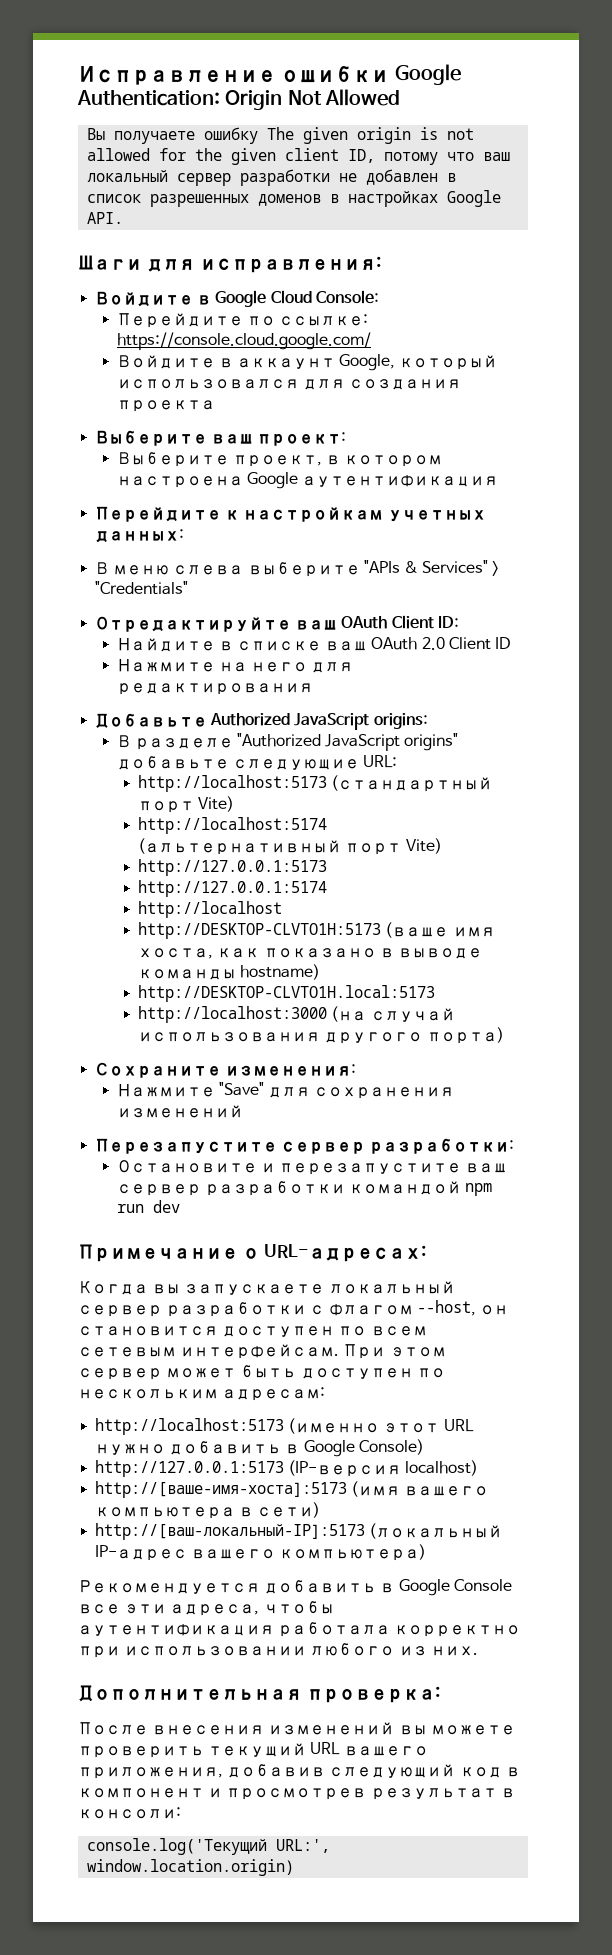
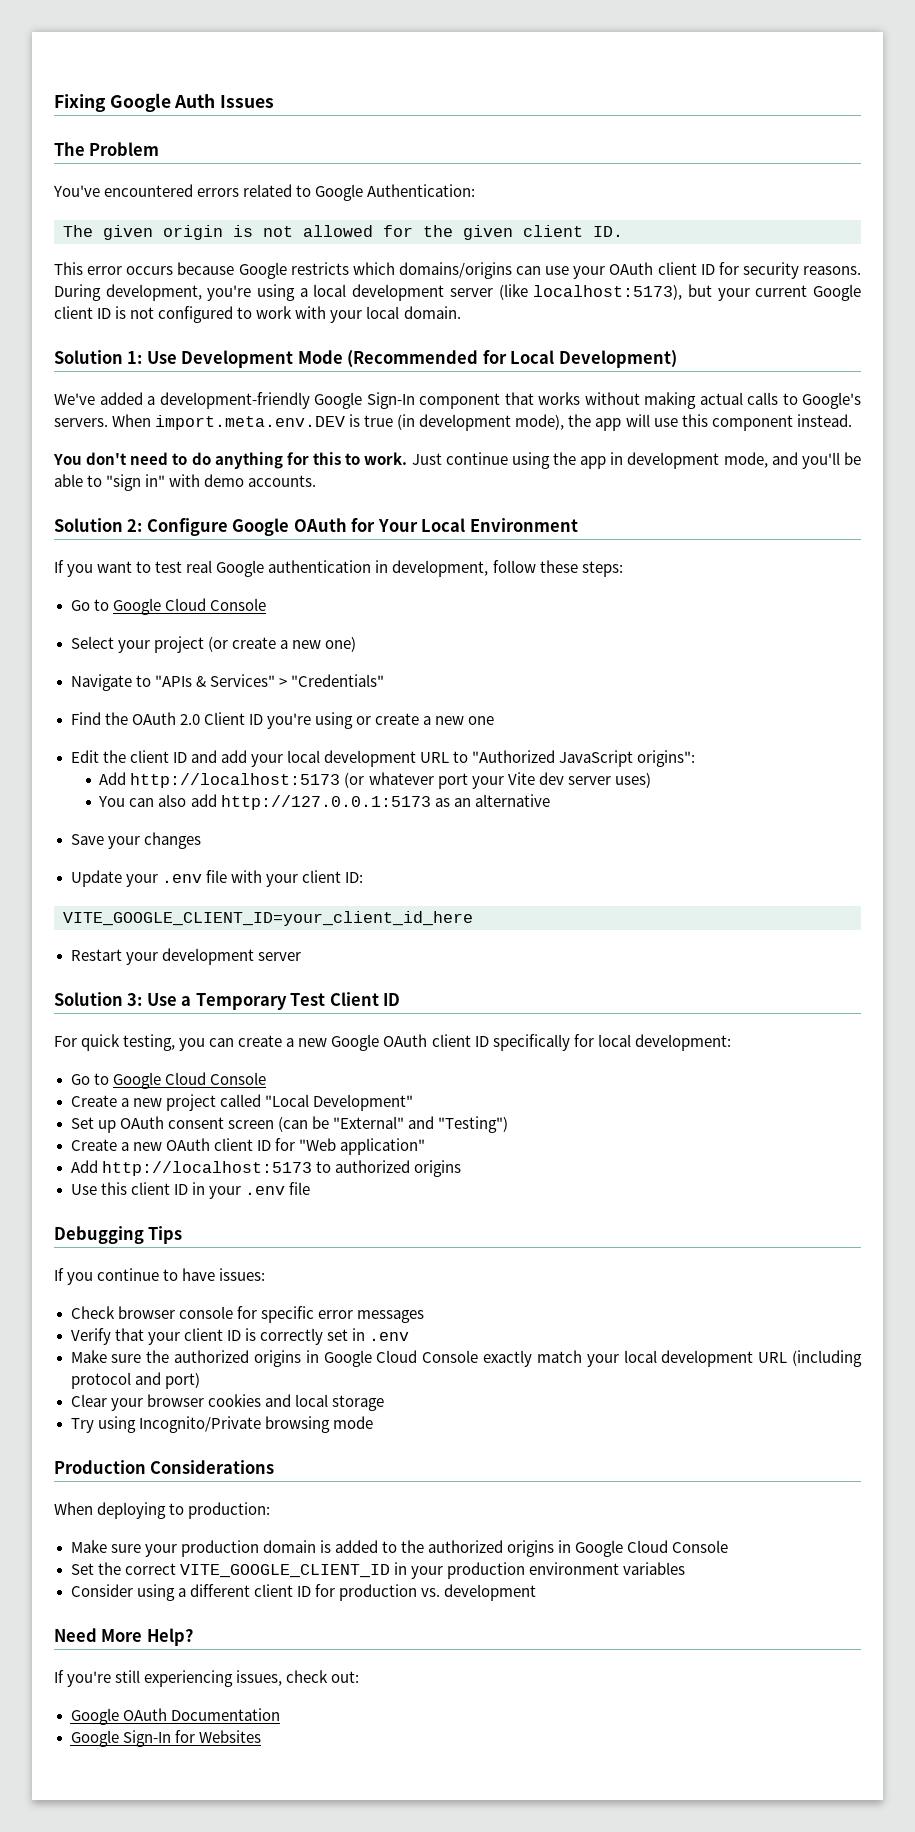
[78,64,461,85] [77,89,400,110] [87,127,259,144] Исправление ошибки Google Authentication: Origin Not Allowed // Вы получаете ошибку -> [54,93,275,112] [54,142,160,156] [53,184,476,201] Fixing Google Auth Issues // The Problem // You've encountered errors related to Google Authentication: //
[348,149,511,165] [87,169,457,186] [87,190,502,207] [87,212,124,224] [78,255,381,273] [95,290,379,307] [116,313,369,328] [116,332,371,350] [116,354,498,371] [116,379,462,390] [116,400,215,412] [95,430,347,446] [116,452,443,467] [116,472,499,489] [95,506,486,522] [95,529,185,543] [95,562,360,577] ID, потому что ваш локальный сервер разработки не добавлен в список разрешенных доменов в настройках Google API. // Шаги для исправления: // Войдите в Google Cloud Console: // Перейдите по ссылке: https://console.cloud.google.com/ // Войдите в аккаунт Google, который использовался для создания проекта // Выберите ваш проект: // Выберите проект, в котором настроена Google аутентификация // Перейдите к настройкам учетных данных: // В меню слева выберите -> [593,226,623,237] [54,262,861,279] [54,284,862,301] [54,306,461,323] [54,350,677,368] [54,392,861,409] [54,414,852,431] [53,452,861,469] [54,474,317,491] [54,518,578,536] [54,560,623,577] [70,598,266,615] [70,636,356,653] [70,674,151,691] ID. // This error occurs because Google restricts which domains/origins can use your OAuth client ID for security reasons. During development, you're using a local development server (like localhost:5173), but your current Google client ID is not configured to work with your local domain. // Solution 1: Use Development Mode (Recommended for Local Development) // We've added a development-friendly Google Sign-In component that works without making actual calls to Google's servers. When import.meta.env.DEV is true (in development mode), the app will use this component instead. // You don't need to do anything for this to work. Just continue using the app in development mode, and you'll be able to "sign in" with demo accounts. // Solution 2: Configure Google OAuth for Your Local Environment // If you want to test real Google authentication in development, follow these steps: // Go to Google Cloud Console // Select your project (or create a new one) // Navigate to
[95,615,459,632] [116,637,511,652] [116,658,354,673] [116,683,313,695] [95,713,428,730] [116,733,459,751] [116,755,398,770] [138,775,493,792] [138,796,235,813] [138,817,328,834] [138,838,442,855] [138,859,328,876] [138,880,328,897] [138,901,283,918] [138,922,495,939] [138,948,483,959] [138,964,321,980] [138,985,436,1002] [138,1006,455,1023] [138,1027,504,1044] [95,1062,357,1078] [116,1082,455,1099] [116,1105,243,1118] [95,1138,515,1154] [116,1160,508,1175] [116,1181,493,1196] [116,1200,180,1213] [78,1244,426,1262] [78,1281,455,1295] [78,1300,508,1317] [78,1326,427,1337] [78,1344,446,1359] [78,1365,445,1380] [78,1387,326,1401] [95,1418,474,1435] [95,1439,424,1457] [95,1460,479,1477] [95,1481,489,1498] [95,1502,321,1519] [95,1523,503,1540] [95,1544,427,1561] [78,1579,512,1596] [78,1601,334,1616] [78,1622,521,1637] [78,1643,478,1658] [78,1685,440,1703] [78,1722,515,1735] [78,1742,428,1758] [78,1764,520,1779] [78,1788,515,1800] [78,1807,181,1819] [87,1838,331,1855] [87,1859,295,1876] Отредактируйте ваш OAuth Client ID: // Найдите в списке ваш OAuth 2.0 Client ID // Нажмите на него для редактирования // Добавьте Authorized JavaScript origins: // В разделе "Authorized JavaScript origins" добавьте следующие URL: // http://localhost:5173 (стандартный порт Vite) // http://localhost:5174 (альтернативный порт Vite) // http://127.0.0.1:5173 // http://127.0.0.1:5174 // http://localhost // http://DESKTOP-CLVTO1H:5173 (ваше имя хоста, как показано в выводе команды hostname) // http://DESKTOP-CLVTO1H.local:5173 // http://localhost:3000 (на случай использования другого порта) // Сохраните изменения: // Нажмите "Save" для сохранения изменений // Перезапустите сервер разработки: // Остановите и перезапустите ваш сервер разработки командой npm run dev // Примечание о URL-адресах: // Когда вы запускаете локальный сервер разработки с флагом --host, он становится доступен по всем сетевым интерфейсам. При этом сервер может быть доступен по нескольким адресам: // http://localhost:5173 (именно этот URL нужно добавить в Google Console) // http://127.0.0.1:5173 (IP-версия localhost) // http://[ваше-имя-хоста]:5173 (имя вашего компьютера в сети) // http://[ваш-локальный-IP]:5173 (локальный IP-адрес вашего компьютера) // Рекомендуется добавить в Google Console все эти адреса, чтобы аутентификация работала корректно при использовании любого из них. // Дополнительная проверка: // После внесения изменений вы можете проверить текущий URL вашего приложения, добавив следующий код в компонент и просмотрев результат в консоли: // console.log('Текущий URL:', window.location.origin) -> [70,712,495,729] [70,750,696,767] [99,772,651,789] [98,794,550,810] [70,832,201,849] [70,870,363,887] [63,911,473,926] [70,948,301,965] [54,992,401,1010] [54,1034,731,1051] [70,1072,266,1089] [70,1094,413,1111] [70,1116,508,1133] [70,1138,425,1155] [70,1160,461,1177] [70,1182,310,1199] [54,1226,183,1244] [54,1268,266,1285] [70,1306,424,1323] [70,1328,409,1345] [70,1350,863,1367] [70,1372,200,1389] [70,1394,384,1411] [70,1416,373,1433] [54,1460,275,1474] [54,1502,271,1519] [70,1540,729,1557] [70,1562,685,1579] [70,1584,536,1601] [54,1628,193,1646] [54,1670,360,1687] [70,1708,280,1725] [70,1730,261,1747] Find the OAuth 2.0 Client ID you're using or create a new one // Edit the client ID and add your local development URL to "Authorized JavaScript origins": // Add http://localhost:5173 (or whatever port your Vite dev server uses) // You can also add http://127.0.0.1:5173 as an alternative // Save your changes // Update your .env file with your client ID: // VITE_GOOGLE_CLIENT_ID=your_client_id_here // Restart your development server // Solution 3: Use a Temporary Test Client ID // For quick testing, you can create a new Google OAuth client ID specifically for local development: // Go to Google Cloud Console // Create a new project called "Local Development" // Set up OAuth consent screen (can be "External" and "Testing") // Create a new OAuth client ID for "Web application" // Add http://localhost:5173 to authorized origins // Use this client ID in your .env file // Debugging Tips // If you continue to have issues: // Check browser console for specific error messages // Verify that your client ID is correctly set in .env // Make sure the authorized origins in Google Cloud Console exactly match your local development URL (including protocol and port) // Clear your browser cookies and local storage // Try using Incognito/Private browsing mode // Production Considerations // When deploying to production: // Make sure your production domain is added to the authorized origins in Google Cloud Console // Set the correct VITE_GOOGLE_CLIENT_ID in your production environment variables // Consider using a different client ID for production vs. development // Need More Help? // If you're still experiencing issues, check out: // Google OAuth Documentation // Google Sign-In for Websites

